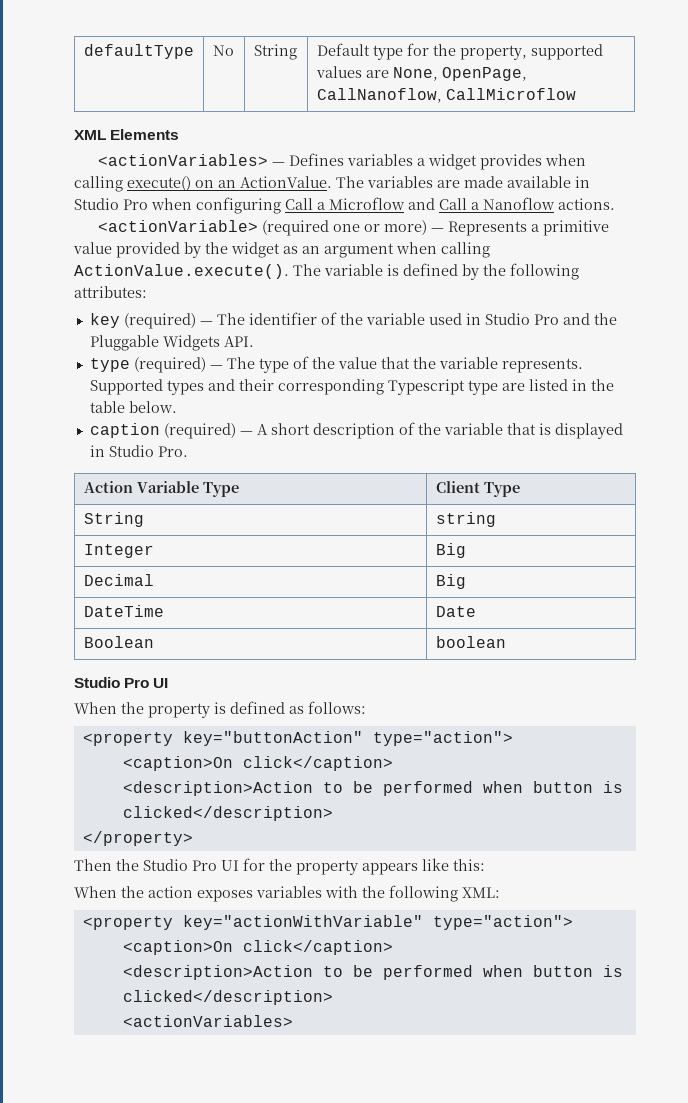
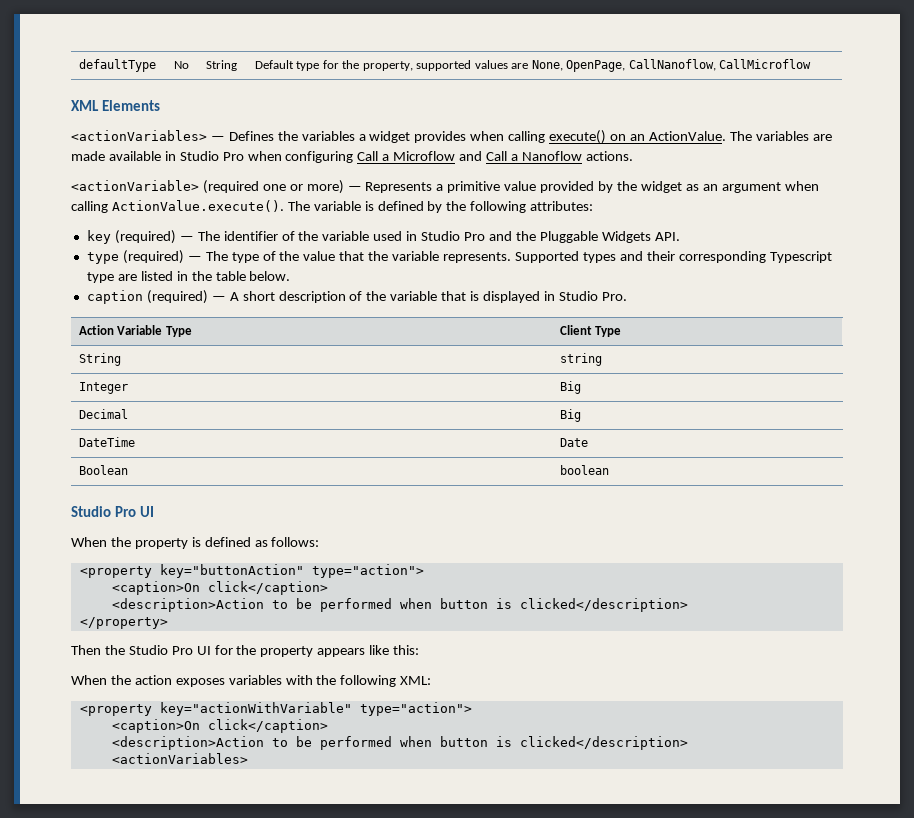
(345, 159) none -> [277,131,298,141] the

